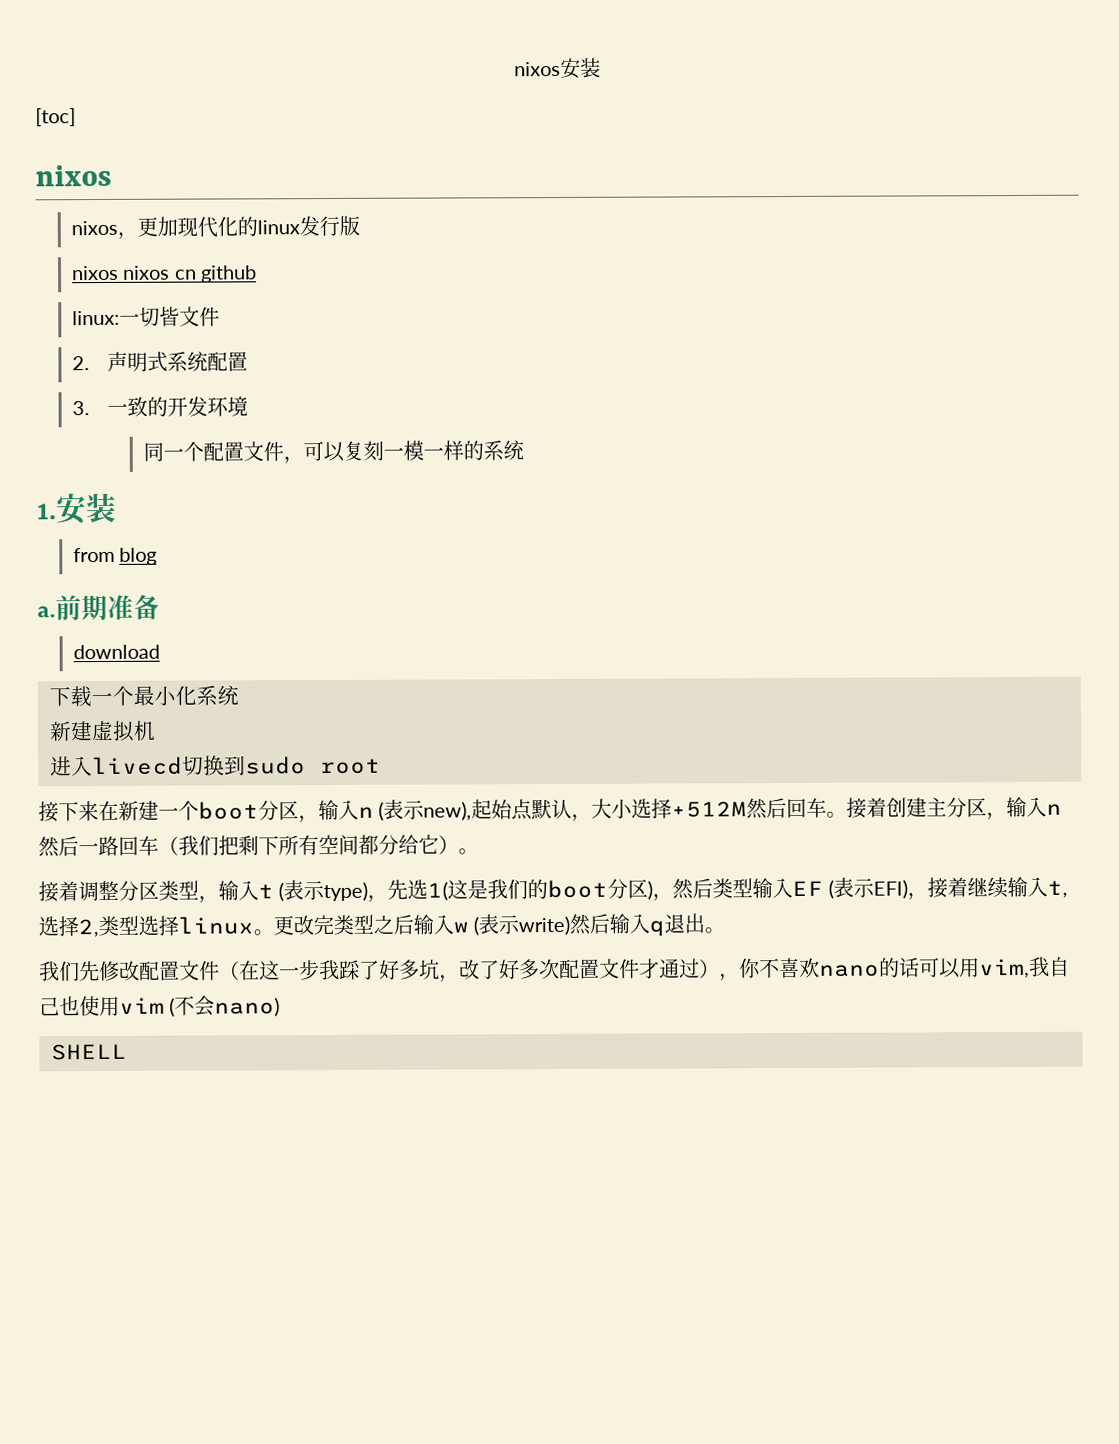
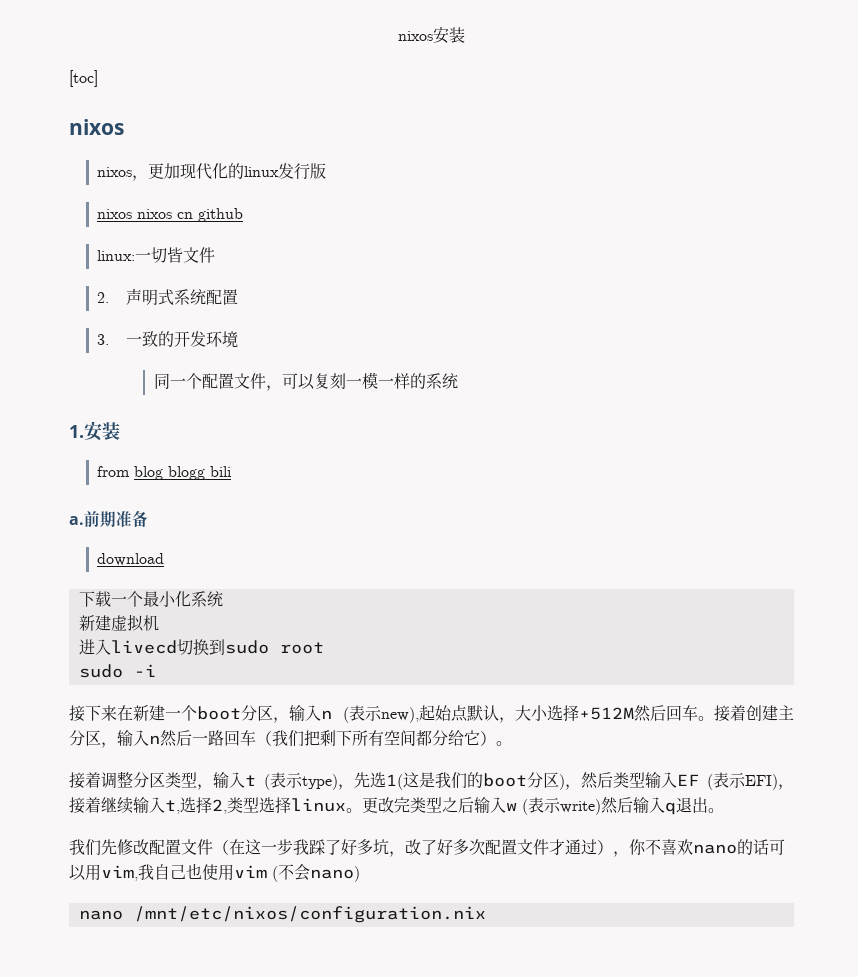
(158, 556) none -> [168,466,232,480] blogg bili
(381, 766) none -> [78,664,156,678] // sudo -i
[51,1043,127,1061] SHELL -> [78,906,486,923] nano /mnt/etc/nixos/configuration.nix

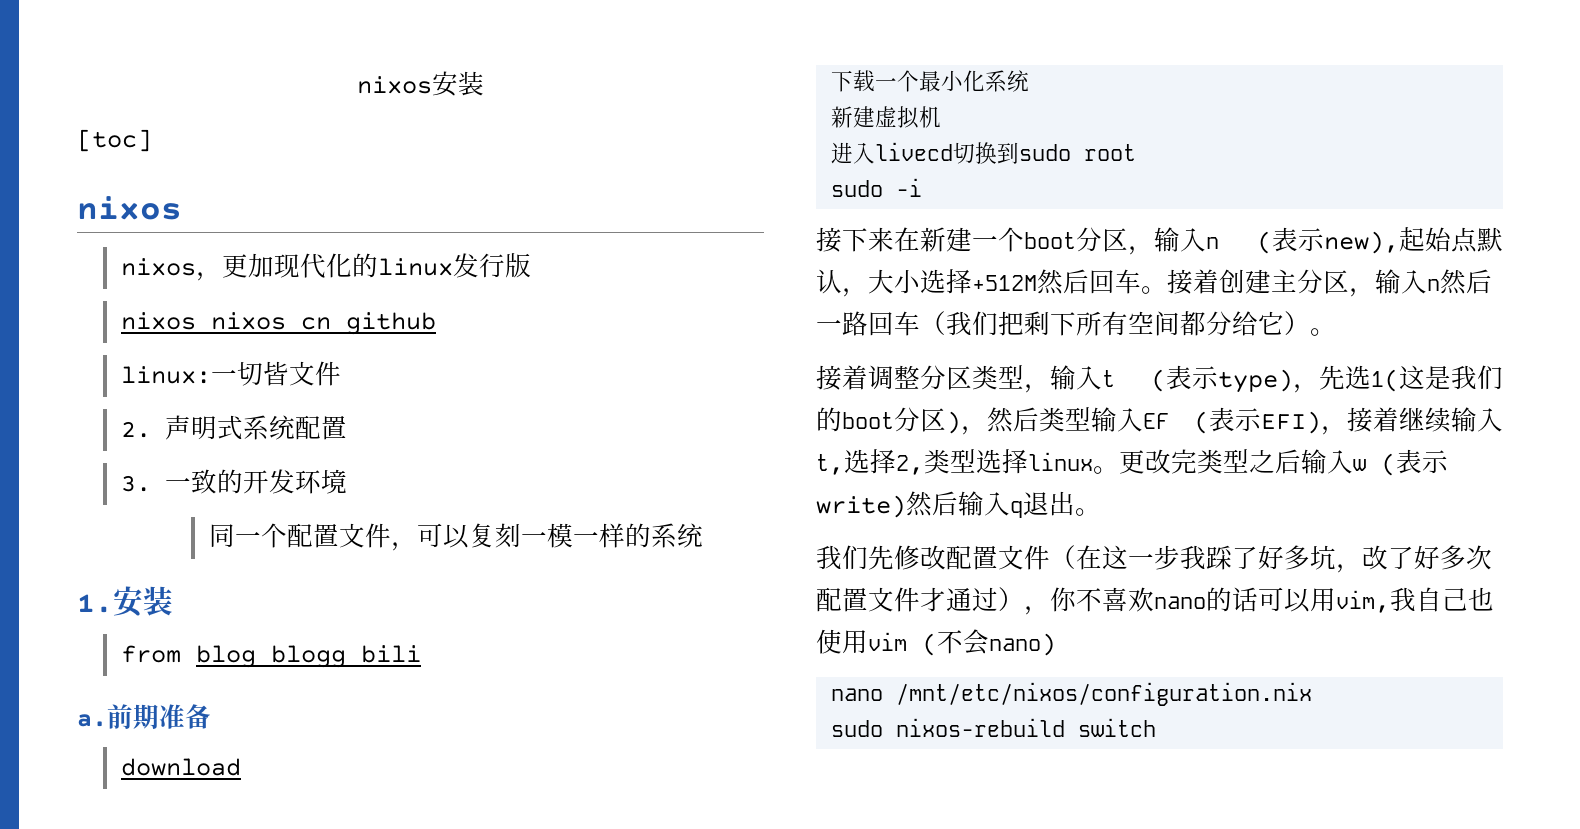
(486, 914) none -> [831,718,1157,737] // sudo nixos-rebuild switch

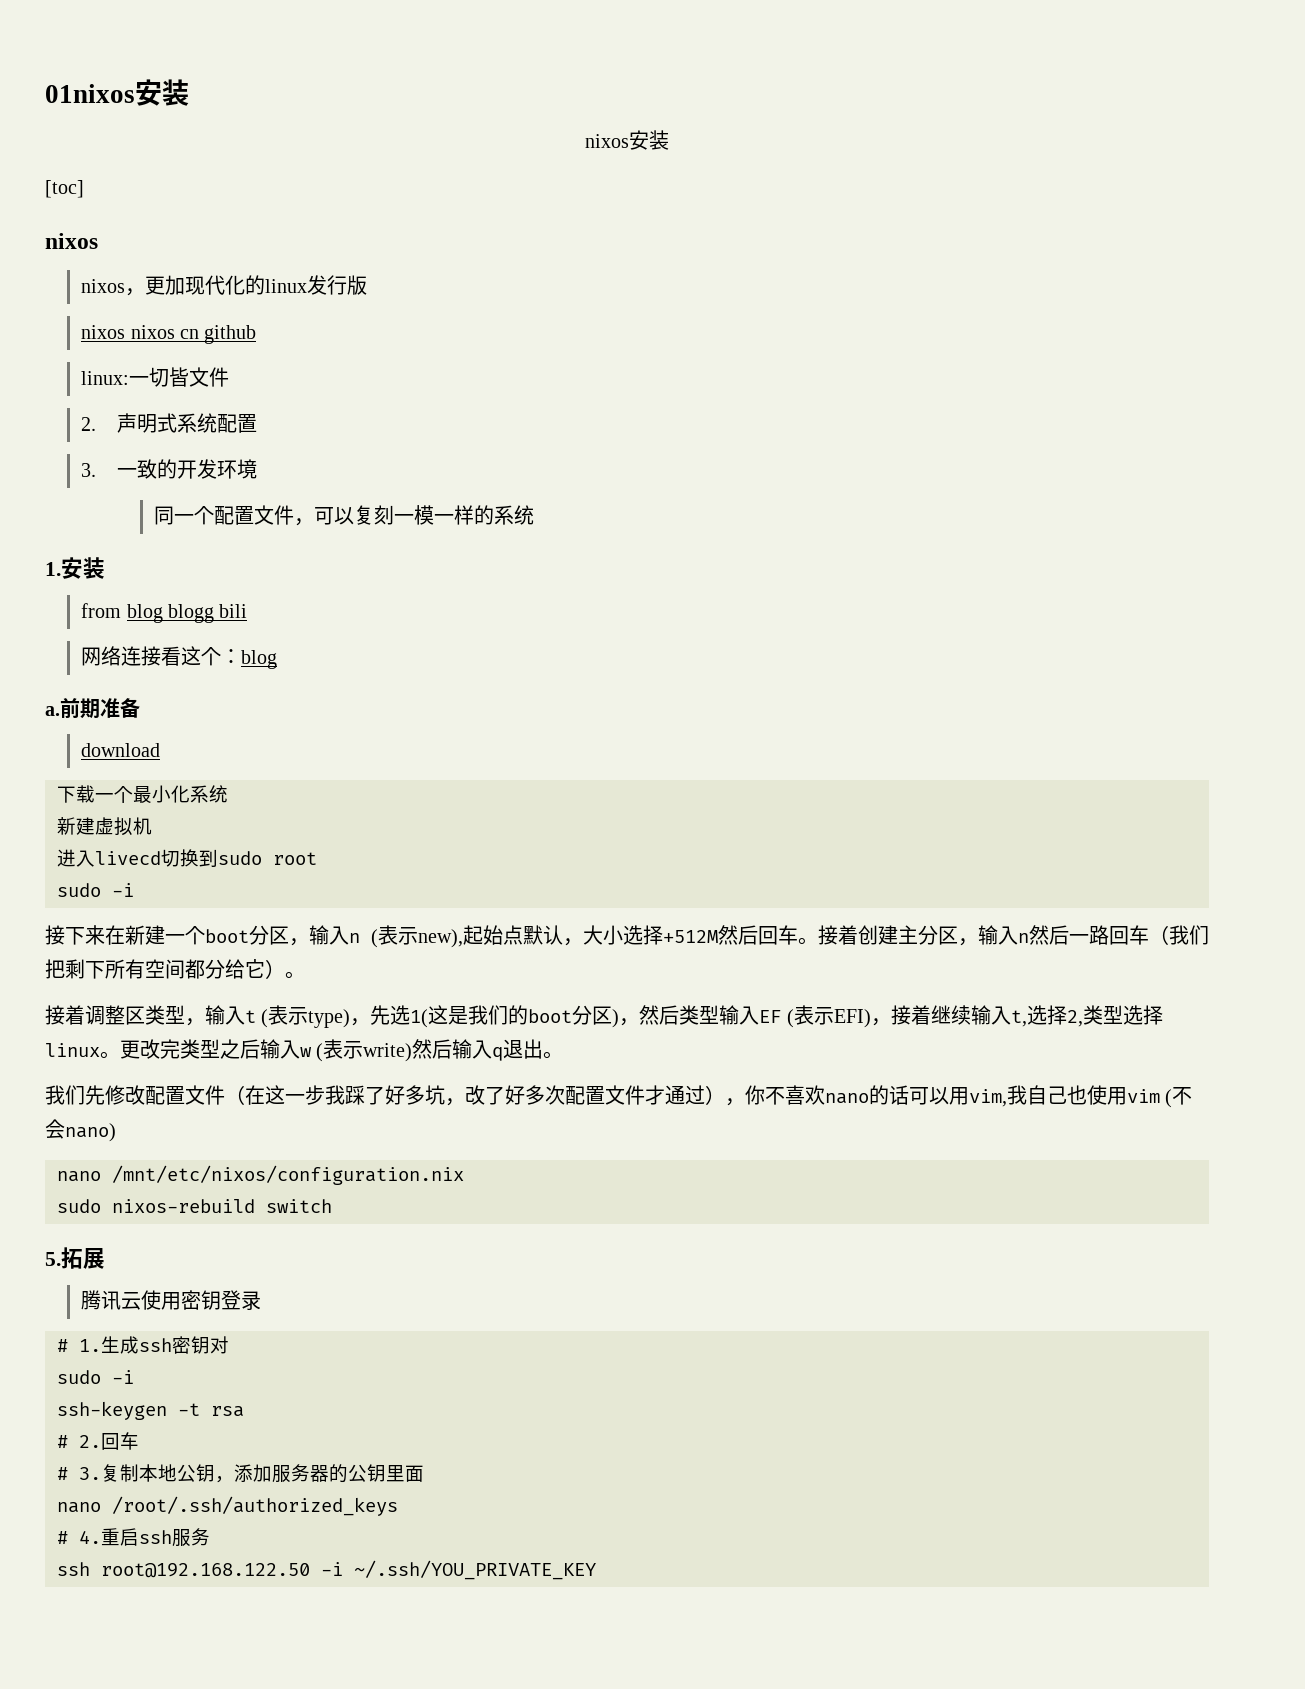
(357, 85) none -> [45,79,189,106] 01nixos安装 //
(421, 654) none -> [81,646,278,669] // 网络连接看这个：blog
[920,365,946,390] 分 -> (125, 1015) none
(1157, 727) none -> [45,1247,105,1269] [81,1290,262,1310] [57,1336,229,1354] [57,1370,134,1384] [57,1401,244,1420] [57,1432,139,1450] [57,1464,424,1483] [57,1496,398,1516] [57,1528,210,1547] [57,1560,596,1580] // 5.拓展 // 腾讯云使用密钥登录 // # 1.生成ssh密钥对 // sudo -i // ssh-keygen -t rsa // # 2.回车 // # 3.复制本地公钥，添加服务器的公钥里面 // nano /root/.ssh/authorized_keys // # 4.重启ssh服务 // ssh root@192.168.122.50 -i ~/.ssh/YOU_PRIVATE_KEY

